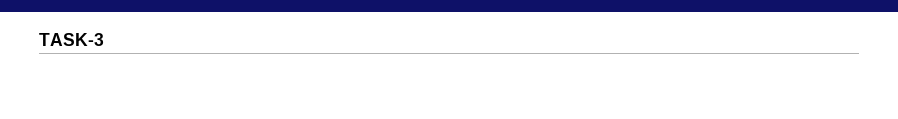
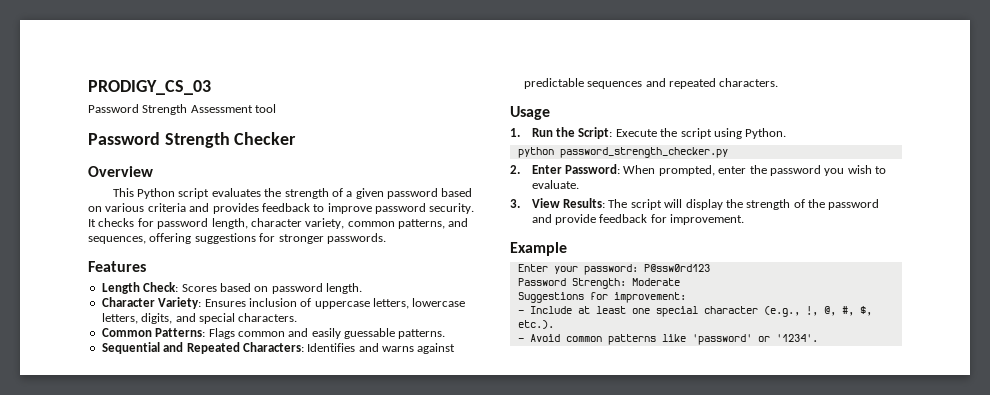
[39,33,104,46] TASK-3 -> [88,80,211,95] [88,104,277,115] [88,132,297,148] [88,166,153,177] [112,188,473,199] [88,203,475,214] [88,218,469,229] [88,233,386,244] [88,261,146,272] [101,282,362,294] [101,297,466,309] [101,313,298,324] [101,328,446,339] [101,342,456,354] [523,78,779,89] [510,106,550,120] [510,127,787,139] [517,147,728,158] [510,164,887,176] [531,180,579,189] [510,198,880,210] [531,214,745,225] [510,242,567,256] [517,264,710,275] [517,278,680,289] [517,292,686,303] [517,306,872,317] [517,320,554,329] [517,334,818,345] PRODIGY_CS_03 // Password Strength Assessment tool // Password Strength Checker // Overview // This Python script evaluates the strength of a given password based on various criteria and provides feedback to improve password security. It checks for password length, character variety, common patterns, and sequences, offering suggestions for stronger passwords. // Features // Length Check: Scores based on password length. // Character Variety: Ensures inclusion of uppercase letters, lowercase letters, digits, and special characters. // Common Patterns: Flags common and easily guessable patterns. // Sequential and Repeated Characters: Identifies and warns against predictable sequences and repeated characters. // Usage // 1. Run the Script: Execute the script using Python. // python password_strength_checker.py // 2. Enter Password: When prompted, enter the password you wish to evaluate. // 3. View Results: The script will display the strength of the password and provide feedback for improvement. // Example // Enter your password: P@ssw0rd123 // Password Strength: Moderate // Suggestions for improvement: // - Include at least one special character (e.g., !, @, #, $, etc.). // - Avoid common patterns like 'password' or '1234'.

